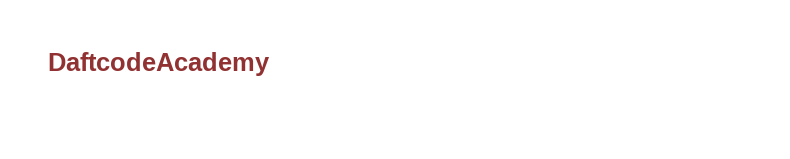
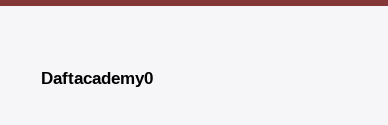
[48,52,270,76] DaftcodeAcademy -> [41,72,153,87] Daftacademy0

